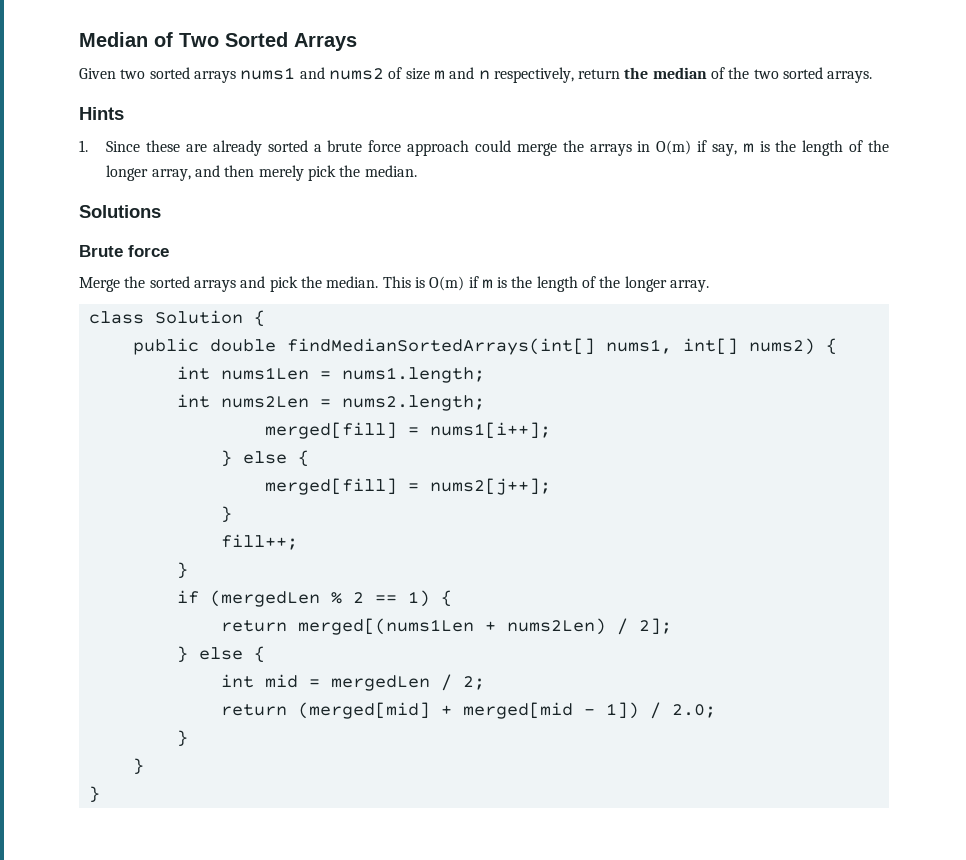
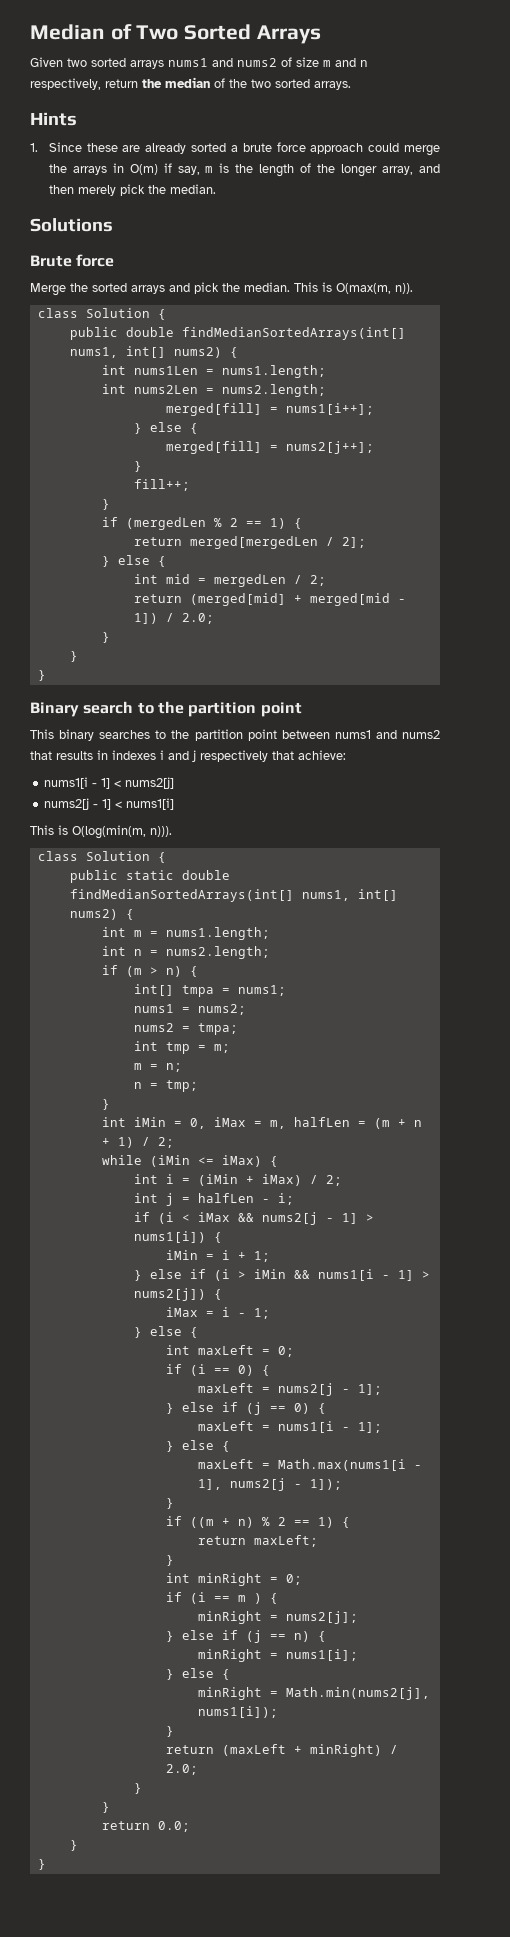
[429,276,710,292] O(m) if m is the length of the longer array. -> [336,283,413,294] O(max(m, n)).
[297,618,606,635] merged[(nums1Len + nums2Len) -> [189,536,318,549] merged[mergedLen
(100, 794) none -> [30,701,302,717] [30,729,440,741] [30,750,346,762] [44,777,175,789] [44,798,175,810] [30,825,172,839] [37,851,166,863] [69,870,230,883] [69,889,398,902] [69,909,134,920] [101,927,270,940] [101,946,270,959] [101,965,198,977] [133,984,286,997] [133,1004,246,1015] [133,1023,238,1035] [133,1041,230,1054] [133,1063,182,1072] [133,1080,198,1092] [101,1099,110,1110] [101,1117,422,1129] [101,1137,174,1148] [101,1155,278,1167] [133,1174,342,1186] [133,1193,294,1206] [133,1212,374,1225] [133,1231,222,1243] [165,1250,270,1262] [133,1269,430,1281] [133,1288,222,1301] [165,1307,270,1319] [133,1326,198,1338] [165,1345,294,1357] [165,1364,270,1376] [197,1383,382,1396] [165,1402,326,1415] [197,1421,382,1433] [165,1440,230,1452] [197,1459,422,1471] [197,1478,342,1491] [165,1498,174,1509] [165,1516,350,1528] [197,1535,318,1547] [165,1555,174,1566] [165,1573,302,1586] [165,1592,278,1604] [197,1611,358,1624] [165,1630,326,1643] [197,1649,358,1662] [165,1668,230,1680] [197,1687,430,1700] [197,1706,278,1718] [165,1726,174,1737] [165,1744,398,1757] [165,1764,198,1775] [133,1783,142,1794] [101,1802,110,1813] [101,1821,190,1832] [69,1840,78,1851] [37,1859,46,1870] // Binary search to the partition point // This binary searches to the partition point between nums1 and nums2 that results in indexes i and j respectively that achieve: // nums1[i - 1] < nums2[j] // nums2[j - 1] < nums1[i] // This is O(log(min(m, n))). // class Solution { // public static double findMedianSortedArrays(int[] nums1, int[] nums2) { // int m = nums1.length; // int n = nums2.length; // if (m > n) { // int[] tmpa = nums1; // nums1 = nums2; // nums2 = tmpa; // int tmp = m; // m = n; // n = tmp; // } // int iMin = 0, iMax = m, halfLen = (m + n + 1) / 2; // while (iMin <= iMax) { // int i = (iMin + iMax) / 2; // int j = halfLen - i; // if (i < iMax && nums2[j - 1] > nums1[i]) { // iMin = i + 1; // } else if (i > iMin && nums1[i - 1] > nums2[j]) { // iMax = i - 1; // } else { // int maxLeft = 0; // if (i == 0) { // maxLeft = nums2[j - 1]; // } else if (j == 0) { // maxLeft = nums1[i - 1]; // } else { // maxLeft = Math.max(nums1[i - 1], nums2[j - 1]); // } // if ((m + n) % 2 == 1) { // return maxLeft; // } // int minRight = 0; // if (i == m ) { // minRight = nums2[j]; // } else if (j == n) { // minRight = nums1[i]; // } else { // minRight = Math.min(nums2[j], nums1[i]); // } // return (maxLeft + minRight) / 2.0; // } // } // return 0.0; // } // }

